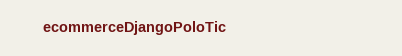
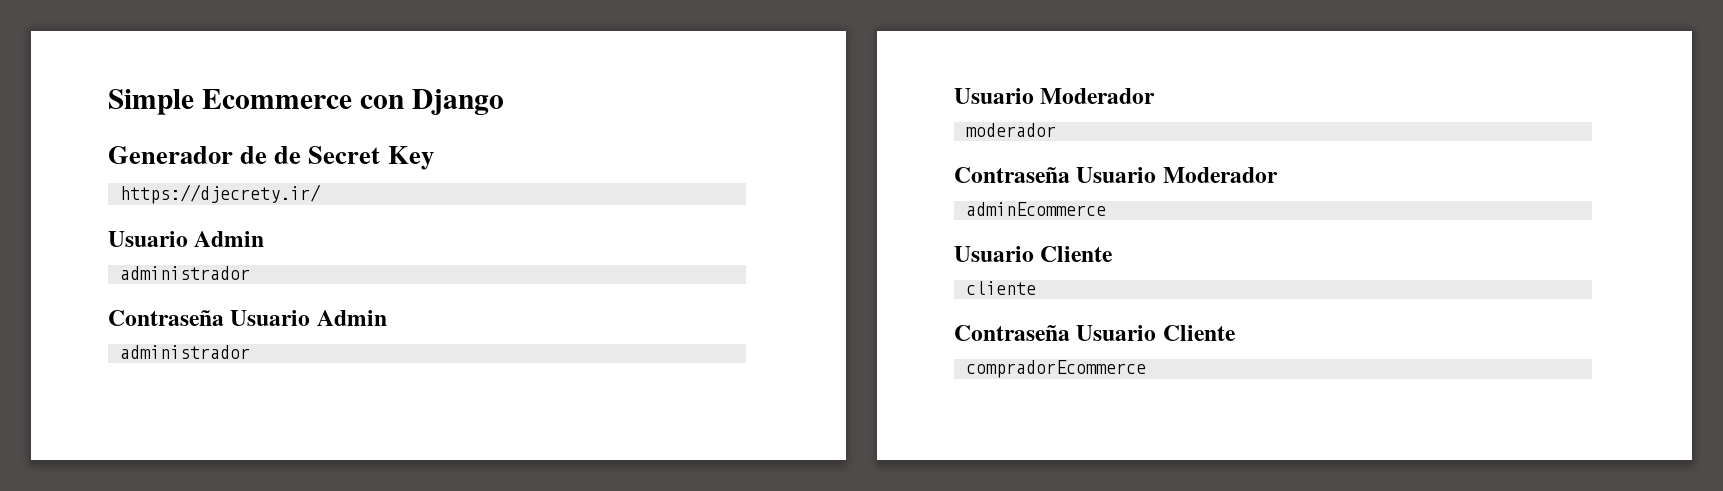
[43,21,226,35] ecommerceDjangoPoloTic -> [108,89,504,115] [108,146,434,170] [119,184,321,204] [108,231,265,247] [119,266,250,280] [108,310,387,326] [119,345,250,359] [954,88,1156,104] [965,123,1056,137] [954,167,1278,183] [965,202,1106,216] [954,246,1114,262] [965,281,1036,295] [954,325,1236,341] [965,360,1146,378] Simple Ecommerce con Django // Generador de de Secret Key // https://djecrety.ir/ // Usuario Admin // administrador // Contraseña Usuario Admin // administrador // Usuario Moderador // moderador // Contraseña Usuario Moderador // adminEcommerce // Usuario Cliente // cliente // Contraseña Usuario Cliente // compradorEcommerce

